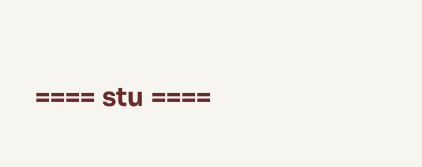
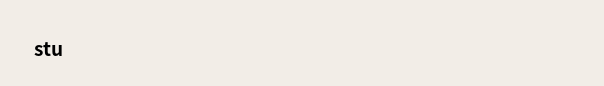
[35,87,212,107] ==== stu ==== -> [34,42,63,56] stu

